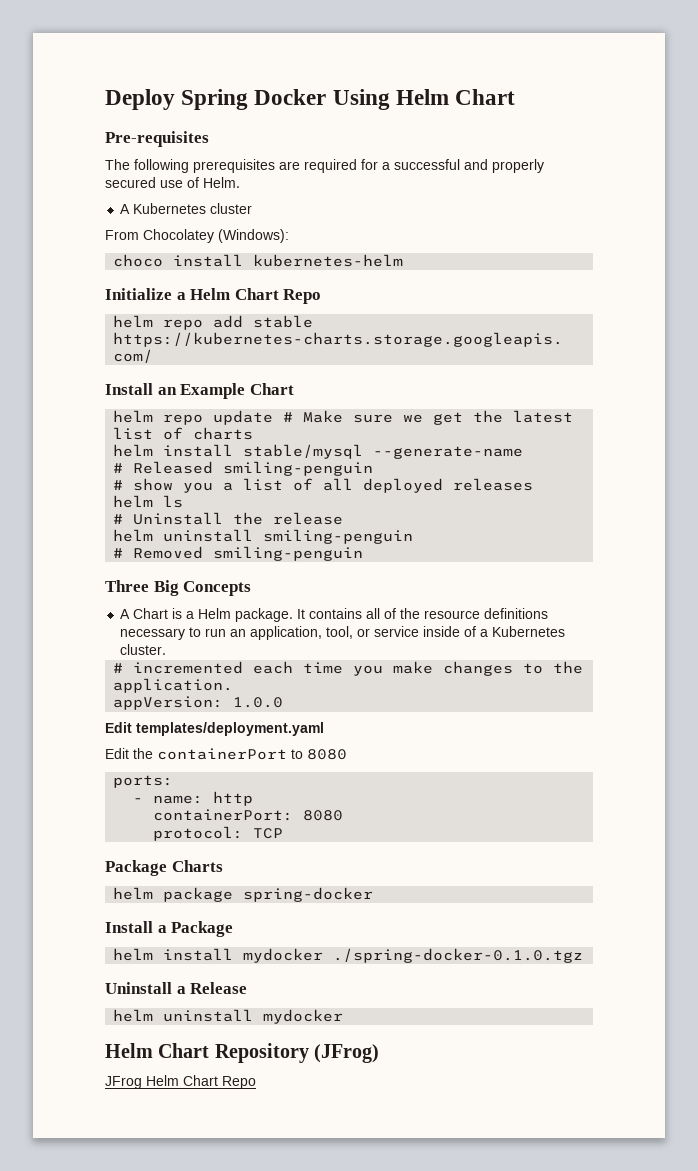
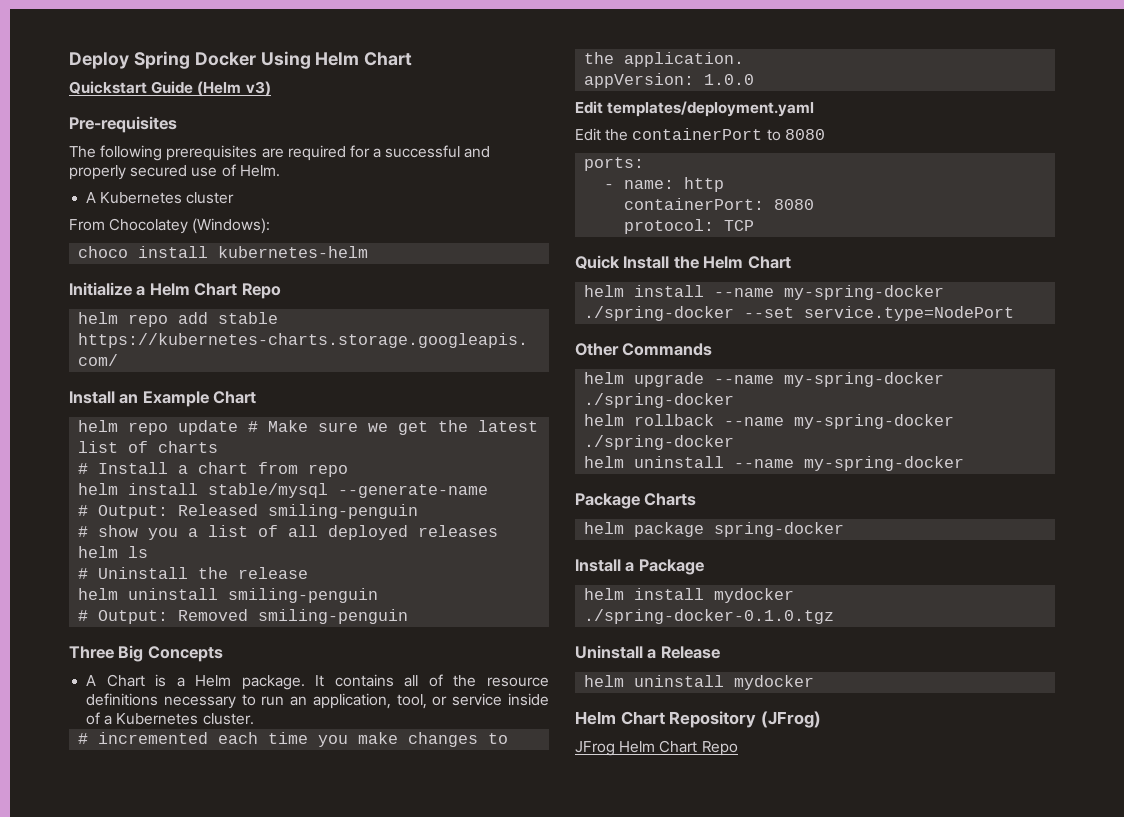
(516, 97) none -> [69,81,271,97] // Quickstart Guide (Helm v3)
(254, 433) none -> [78,462,349,477] // # Install a chart from repo
(124, 468) none -> [98,505,169,519] Output:
(124, 553) none -> [98,610,169,624] Output:
(284, 833) none -> [575,255,791,269] [584,285,945,300] [584,306,1015,321] [575,343,713,356] [584,372,945,387] [584,393,735,408] [584,414,955,429] [584,435,735,450] [584,456,965,471] // Quick Install the Helm Chart // helm install --name my-spring-docker ./spring-docker --set service.type=NodePort // Other Commands // helm upgrade --name my-spring-docker ./spring-docker // helm rollback --name my-spring-docker ./spring-docker // helm uninstall --name my-spring-docker

